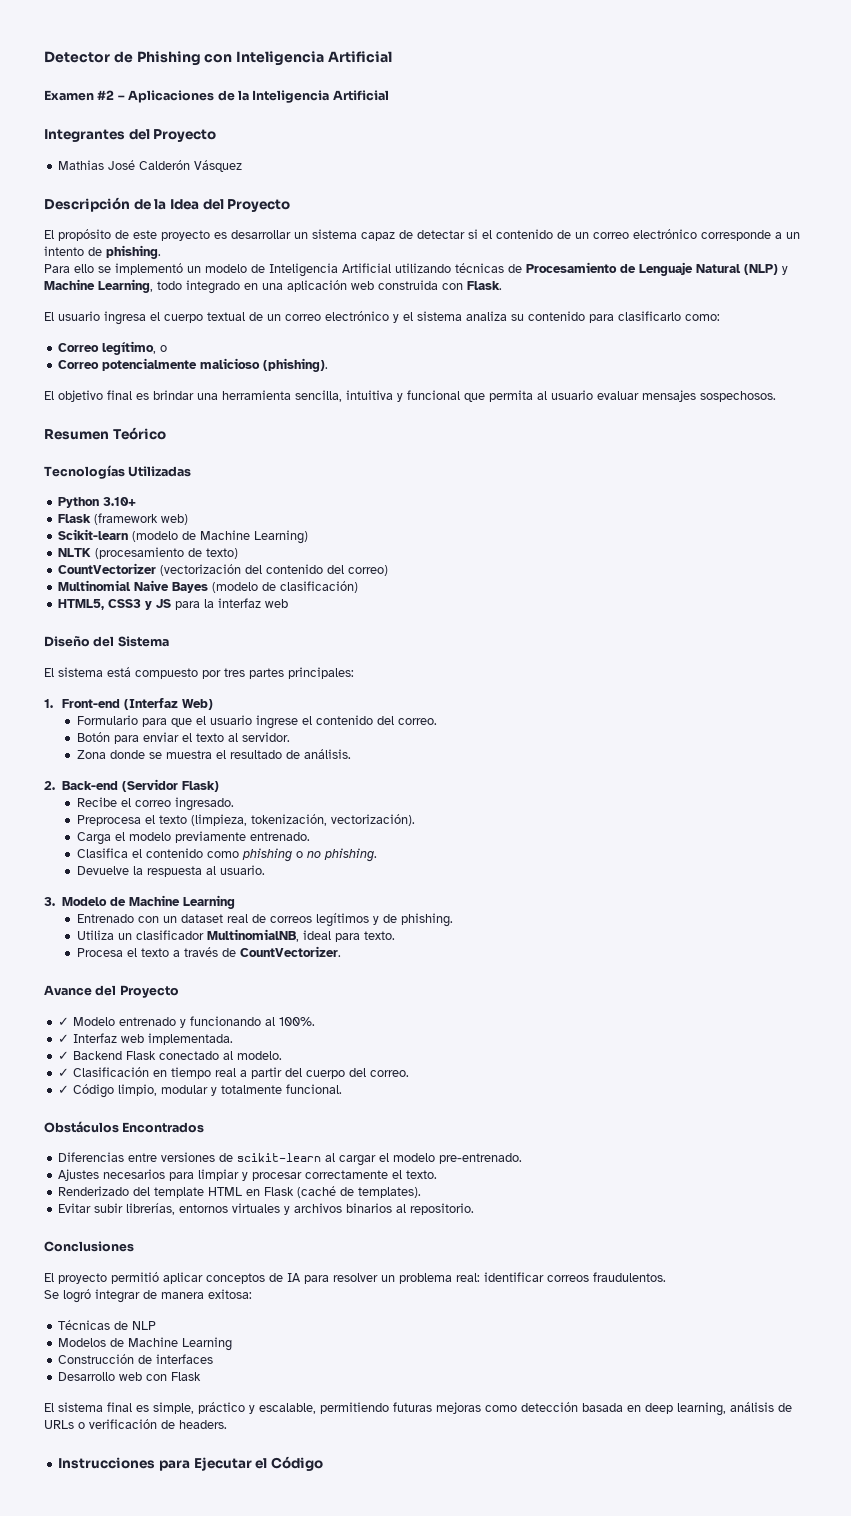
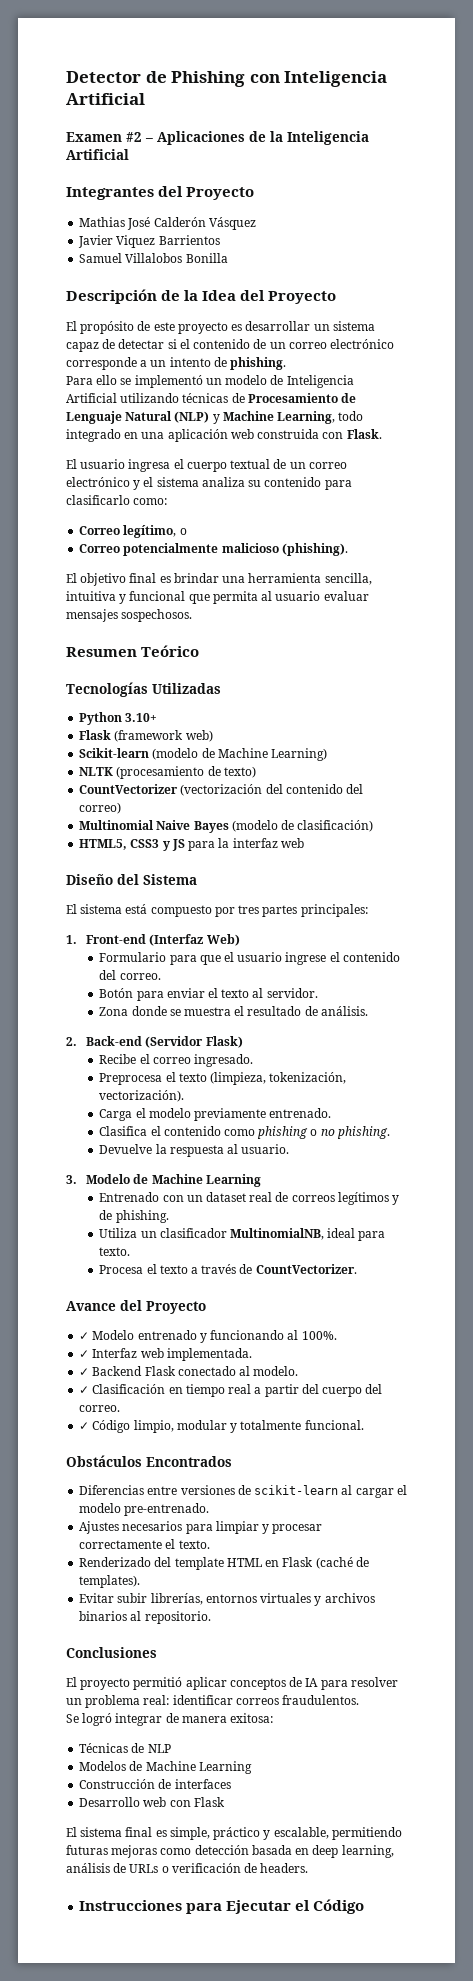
(243, 166) none -> [78,235,220,248] [79,253,228,263] // Javier Viquez Barrientos // Samuel Villalobos Bonilla

